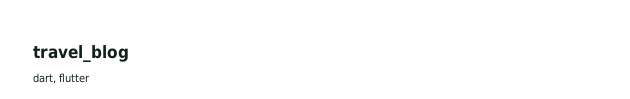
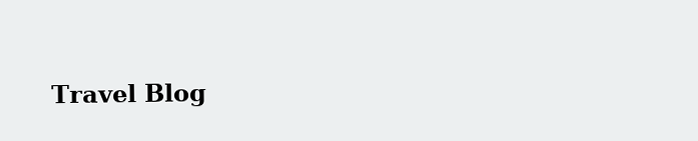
[33,45,129,63] [33,73,90,84] travel_blog // dart, flutter -> [51,83,207,107] Travel Blog

